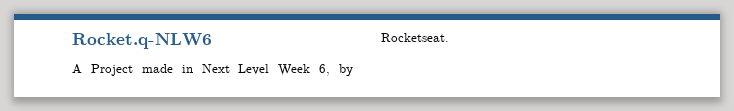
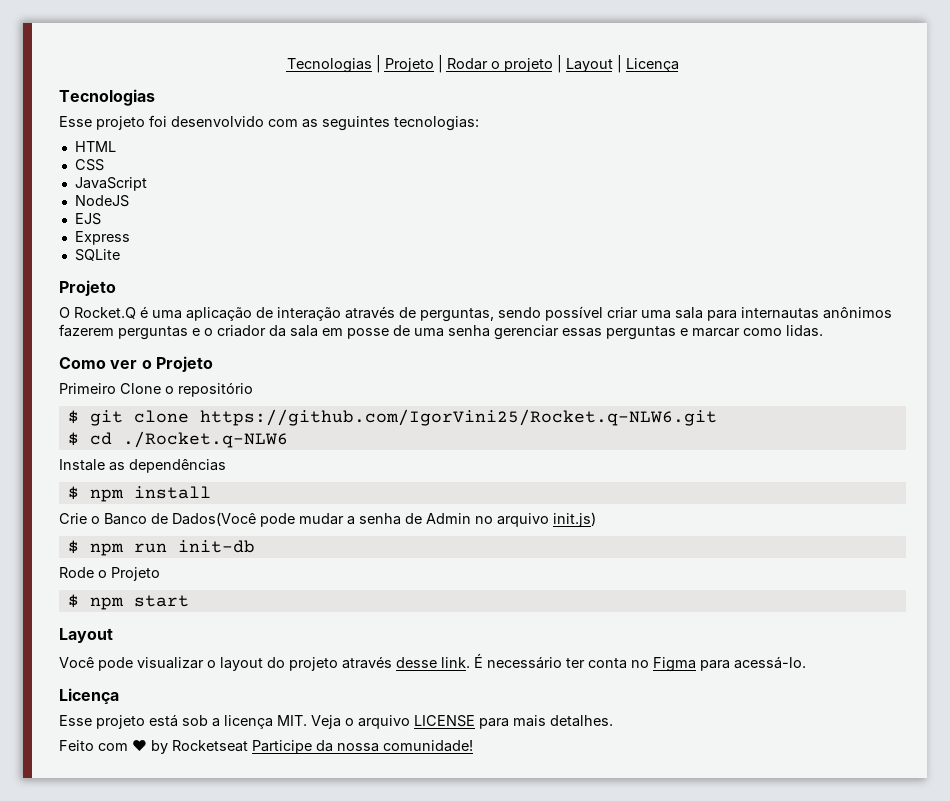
[72,33,212,49] [72,64,353,76] [381,33,449,42] Rocket.q-NLW6 // A Project made in Next Level Week 6, by Rocketseat. -> [286,55,679,73] [59,89,155,106] [59,115,479,131] [74,141,116,152] [74,159,104,171] [74,177,147,191] [74,195,129,207] [74,213,101,225] [74,231,130,245] [74,249,120,261] [59,280,116,296] [59,306,892,322] [59,324,823,340] [59,356,213,372] [59,382,253,397] [67,409,717,426] [67,431,288,448] [59,459,226,473] [67,486,211,502] [59,512,596,527] [67,540,255,556] [59,567,160,581] [67,594,189,610] [59,628,113,643] [59,653,806,672] [59,688,119,704] [59,714,613,729] [59,739,473,754] Tecnologias | Projeto | Rodar o projeto | Layout | Licença // Tecnologias // Esse projeto foi desenvolvido com as seguintes tecnologias: // HTML // CSS // JavaScript // NodeJS // EJS // Express // SQLite // Projeto // O Rocket.Q é uma aplicação de interação através de perguntas, sendo possível criar uma sala para internautas anônimos fazerem perguntas e o criador da sala em posse de uma senha gerenciar essas perguntas e marcar como lidas. // Como ver o Projeto // Primeiro Clone o repositório // $ git clone https://github.com/IgorVini25/Rocket.q-NLW6.git // $ cd ./Rocket.q-NLW6 // Instale as dependências // $ npm install // Crie o Banco de Dados(Você pode mudar a senha de Admin no arquivo init.js) // $ npm run init-db // Rode o Projeto // $ npm start // Layout // Você pode visualizar o layout do projeto através desse link. É necessário ter conta no Figma para acessá-lo. // Licença // Esse projeto está sob a licença MIT. Veja o arquivo LICENSE para mais detalhes. // Feito com ♥ by Rocketseat Participe da nossa comunidade!

